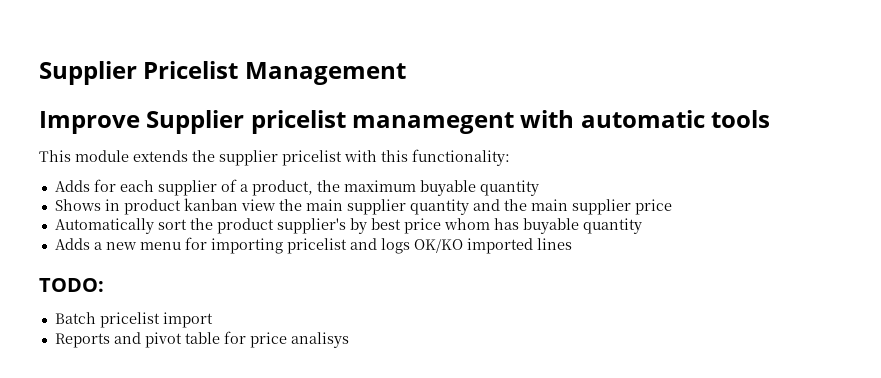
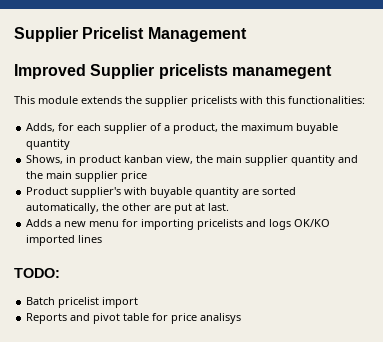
[39,110,771,134] Improve Supplier pricelist manamegent with automatic tools -> [14,64,332,79] Improved Supplier pricelists manamegent
[282,150,342,166] pricelist -> [191,96,237,107] pricelists
[412,149,510,166] [54,180,90,192] functionality: // Adds -> [288,96,365,104] [26,123,56,132] functionalities: // Adds,
[54,199,101,211] Shows -> [26,155,64,164] Shows,
[240,199,276,211] view -> [166,155,194,164] view,
[54,218,642,234] Automatically sort the product supplier's by best price whom has buyable quantity -> [26,187,297,198] [26,203,230,214] Product supplier's with buyable quantity are sorted automatically, the other are put at last.
[286,238,347,254] pricelist -> [197,219,244,230] pricelists

